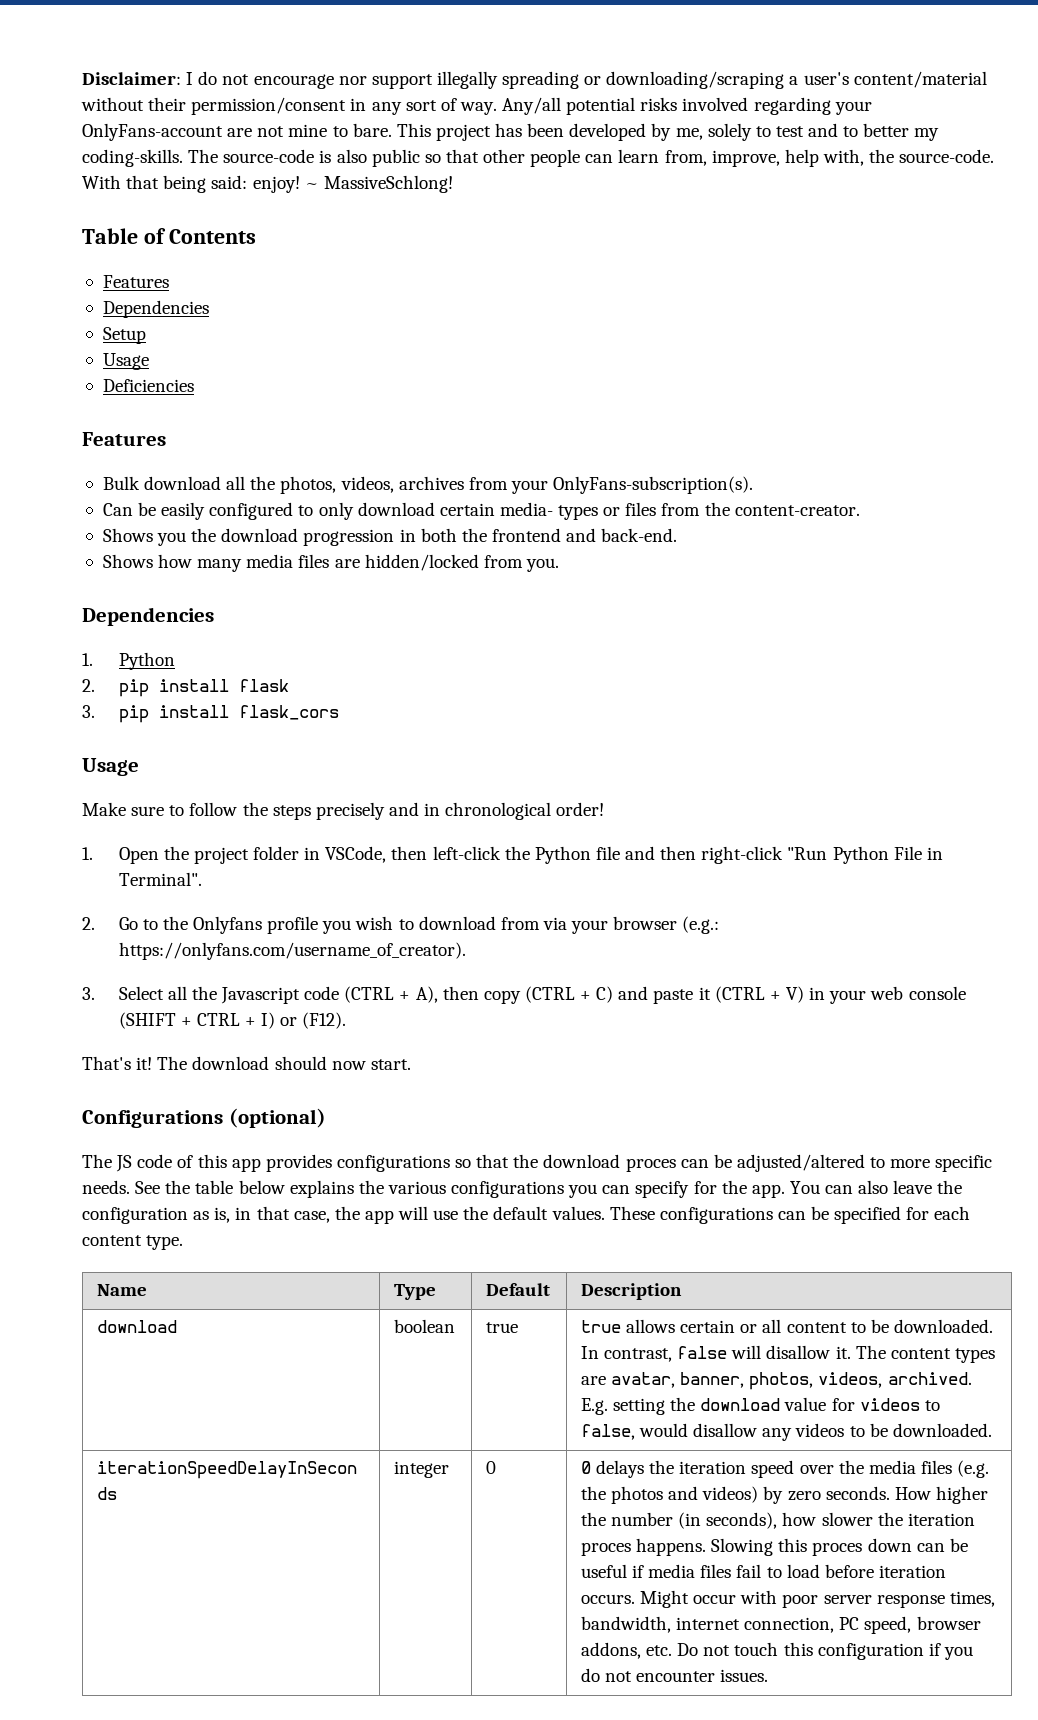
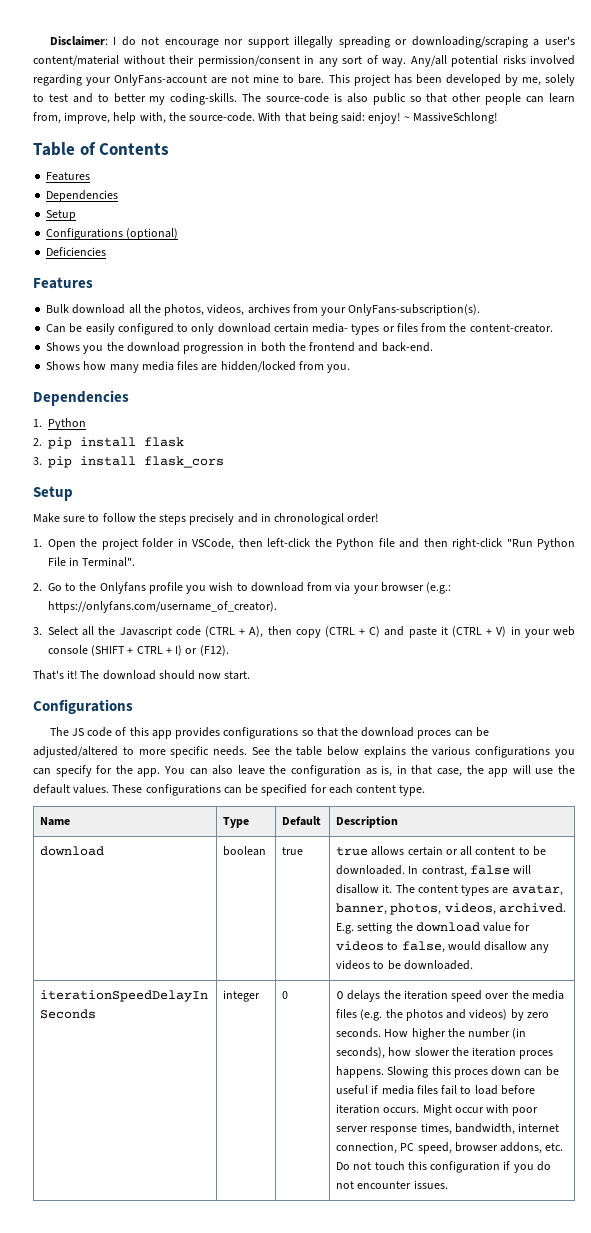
[102,353,149,370] Usage -> [46,228,179,240] Configurations (optional)
[82,758,139,776] Usage -> [33,486,73,501] Setup
[228,1108,326,1128] (optional) -> (133, 706) none

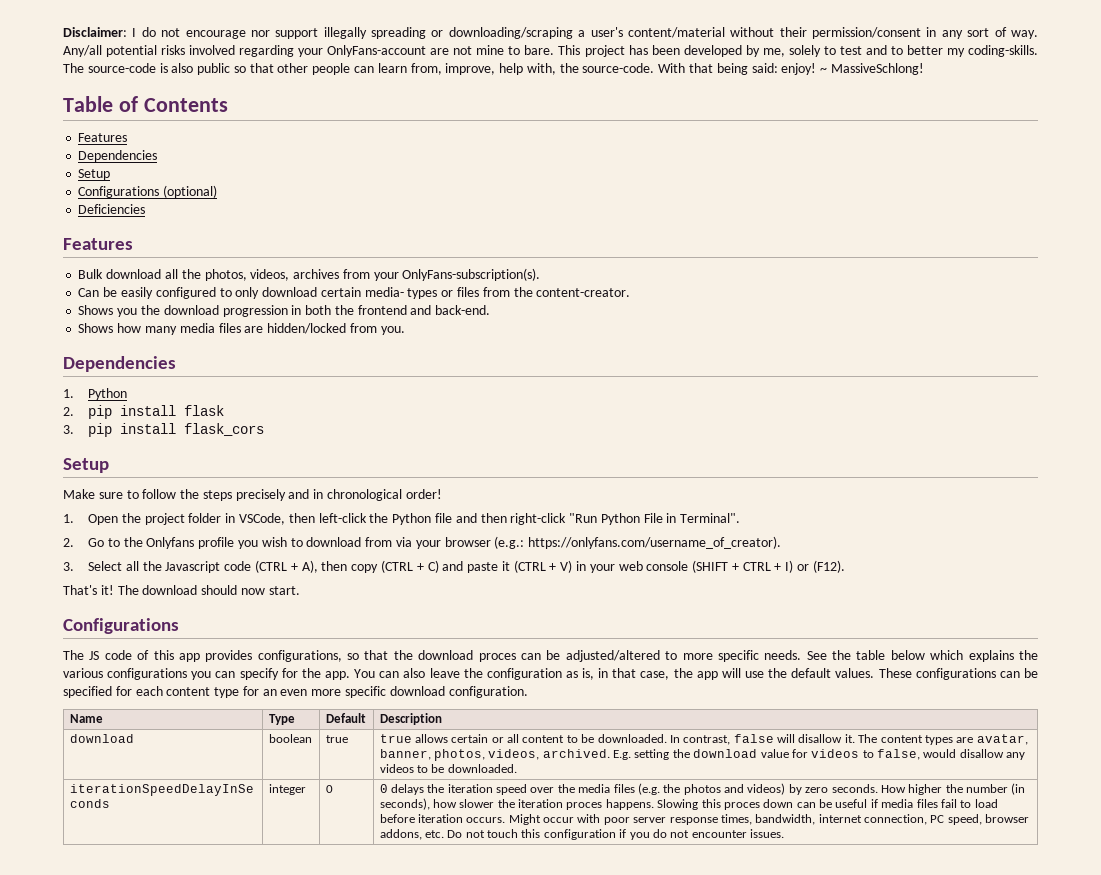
[223,727,299,739] configurations -> [257,650,342,662] configurations,
(360, 751) none -> [930,650,964,660] which
[399,785,426,796] type. -> [214,686,528,698] type for an even more specific download configuration.

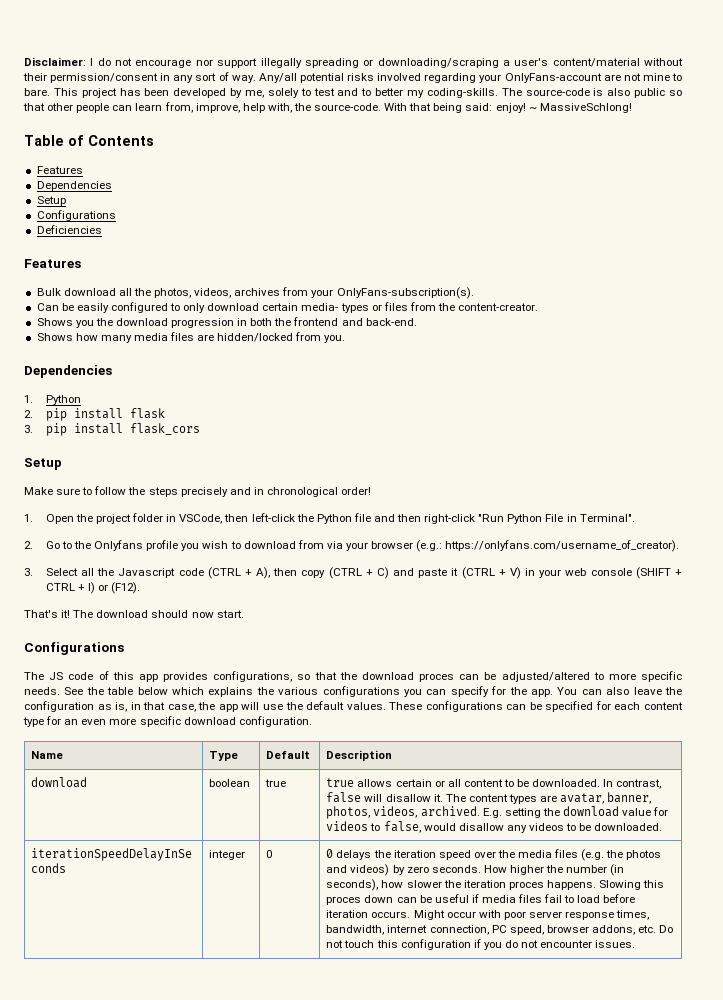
[163,185,218,198] (optional) -> (116, 215) none

